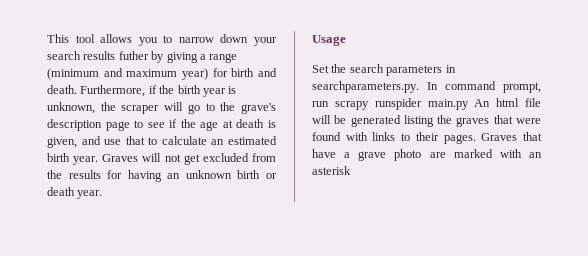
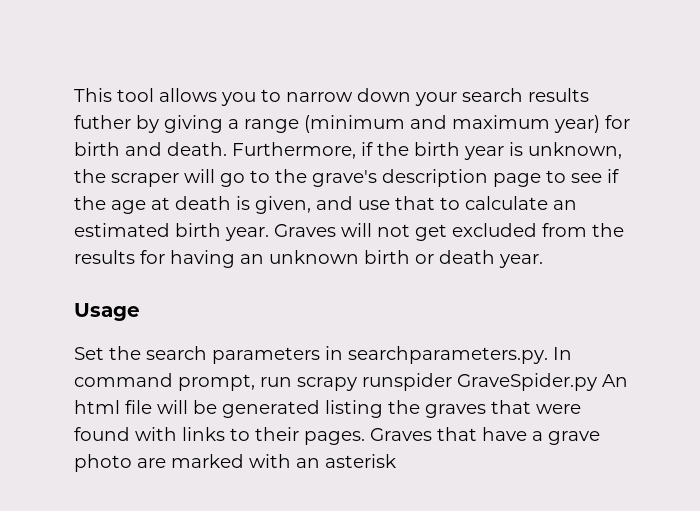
[427,99,469,110] main.py -> [457,373,597,391] GraveSpider.py

